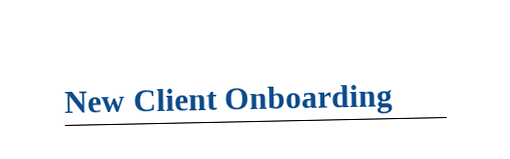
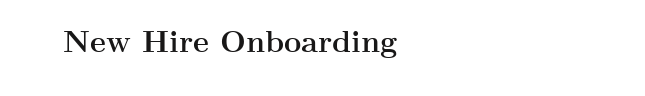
[132,87,218,112] Client -> [142,31,209,52] Hire

